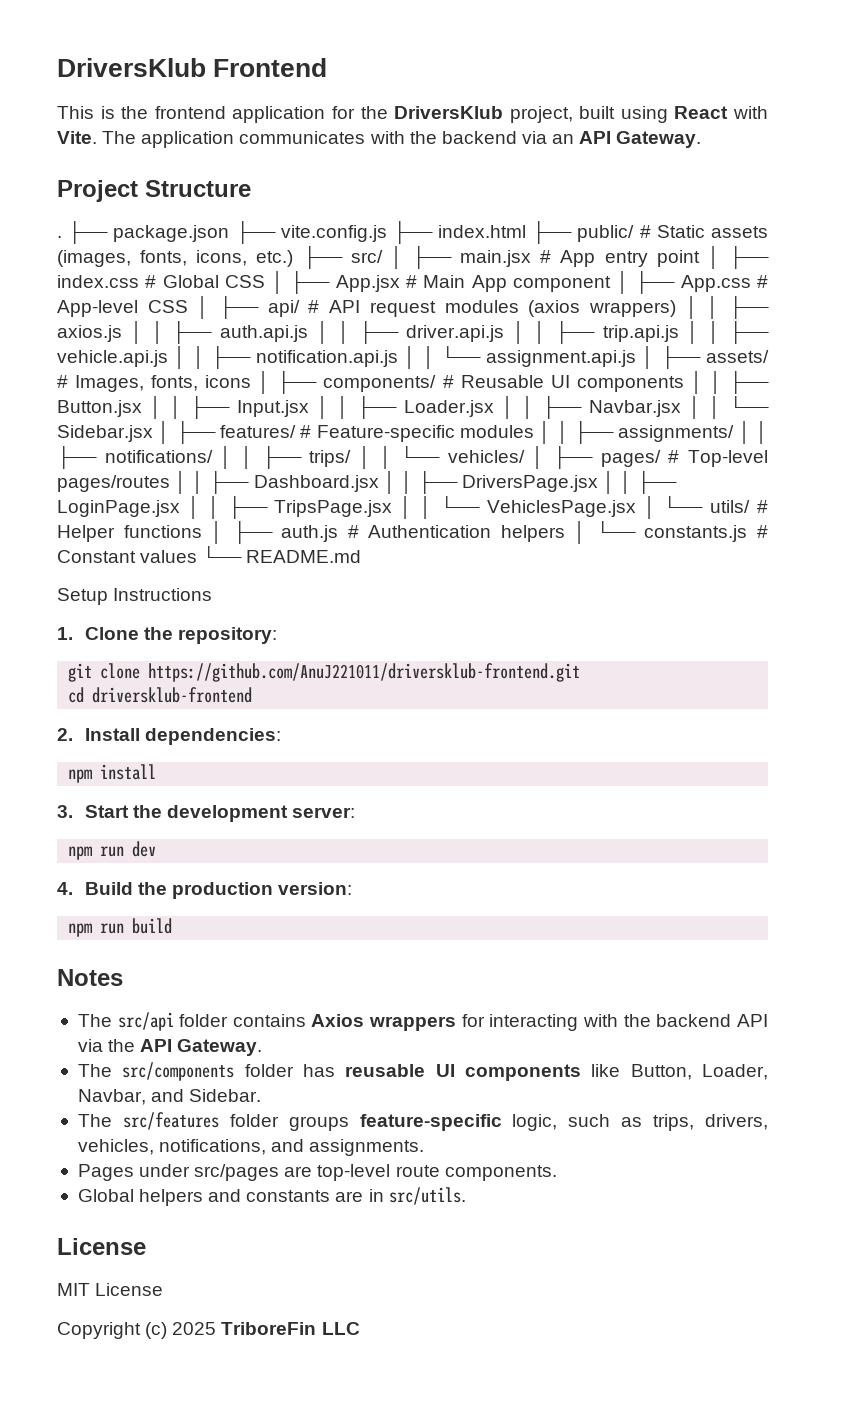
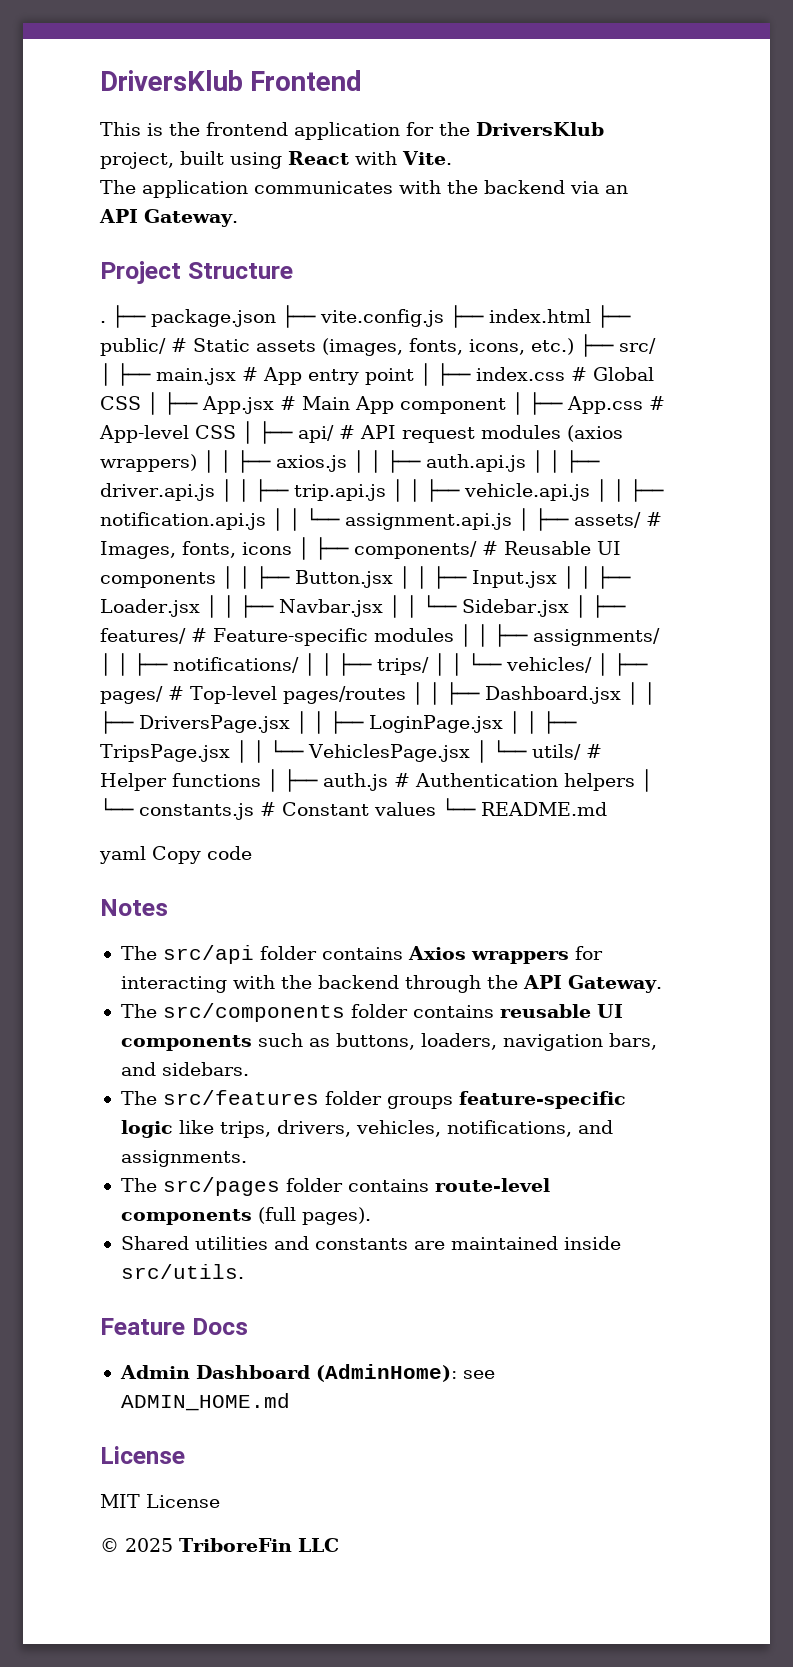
(97, 137) none -> (452, 158) //
[57,588,213,605] [57,627,277,644] [68,663,581,682] [68,687,253,703] [57,728,281,745] [68,764,157,783] [57,805,356,822] [68,841,157,860] [57,882,353,899] [68,918,173,937] Setup Instructions // 1. Clone the repository: // git clone https://github.com/AnuJ221011/driversklub-frontend.git // cd driversklub-frontend // 2. Install dependencies: // npm install // 3. Start the development server: // npm run dev // 4. Build the production version: // npm run build -> [99,846,252,864] yaml Copy code
[736,1014,768,1027] [77,1039,103,1052] API via -> [404,975,481,993] through
[302,1064,335,1077] has -> [412,1005,494,1018] contains
[591,1064,768,1080] [77,1089,262,1105] like Button, Loader, Navbar, and Sidebar. -> [257,1033,657,1051] [120,1062,249,1076] such as buttons, loaders, navigation bars, and sidebars.
[512,1114,643,1131] logic, such as -> [120,1120,214,1138] logic like
[77,1164,557,1181] [77,1189,204,1206] Pages under src/pages are top-level route components. // Global helpers -> [120,1177,550,1196] [120,1207,371,1225] [120,1236,268,1250] The src/pages folder contains route-level components (full pages). // Shared utilities
[368,1189,384,1202] in -> [450,1236,621,1250] maintained inside
(466, 1196) none -> [100,1318,248,1335] [119,1364,495,1382] [120,1393,290,1411] // Feature Docs // Admin Dashboard (AdminHome): see ADMIN_HOME.md
[57,1322,168,1339] Copyright (c) -> [100,1538,119,1552] ©

